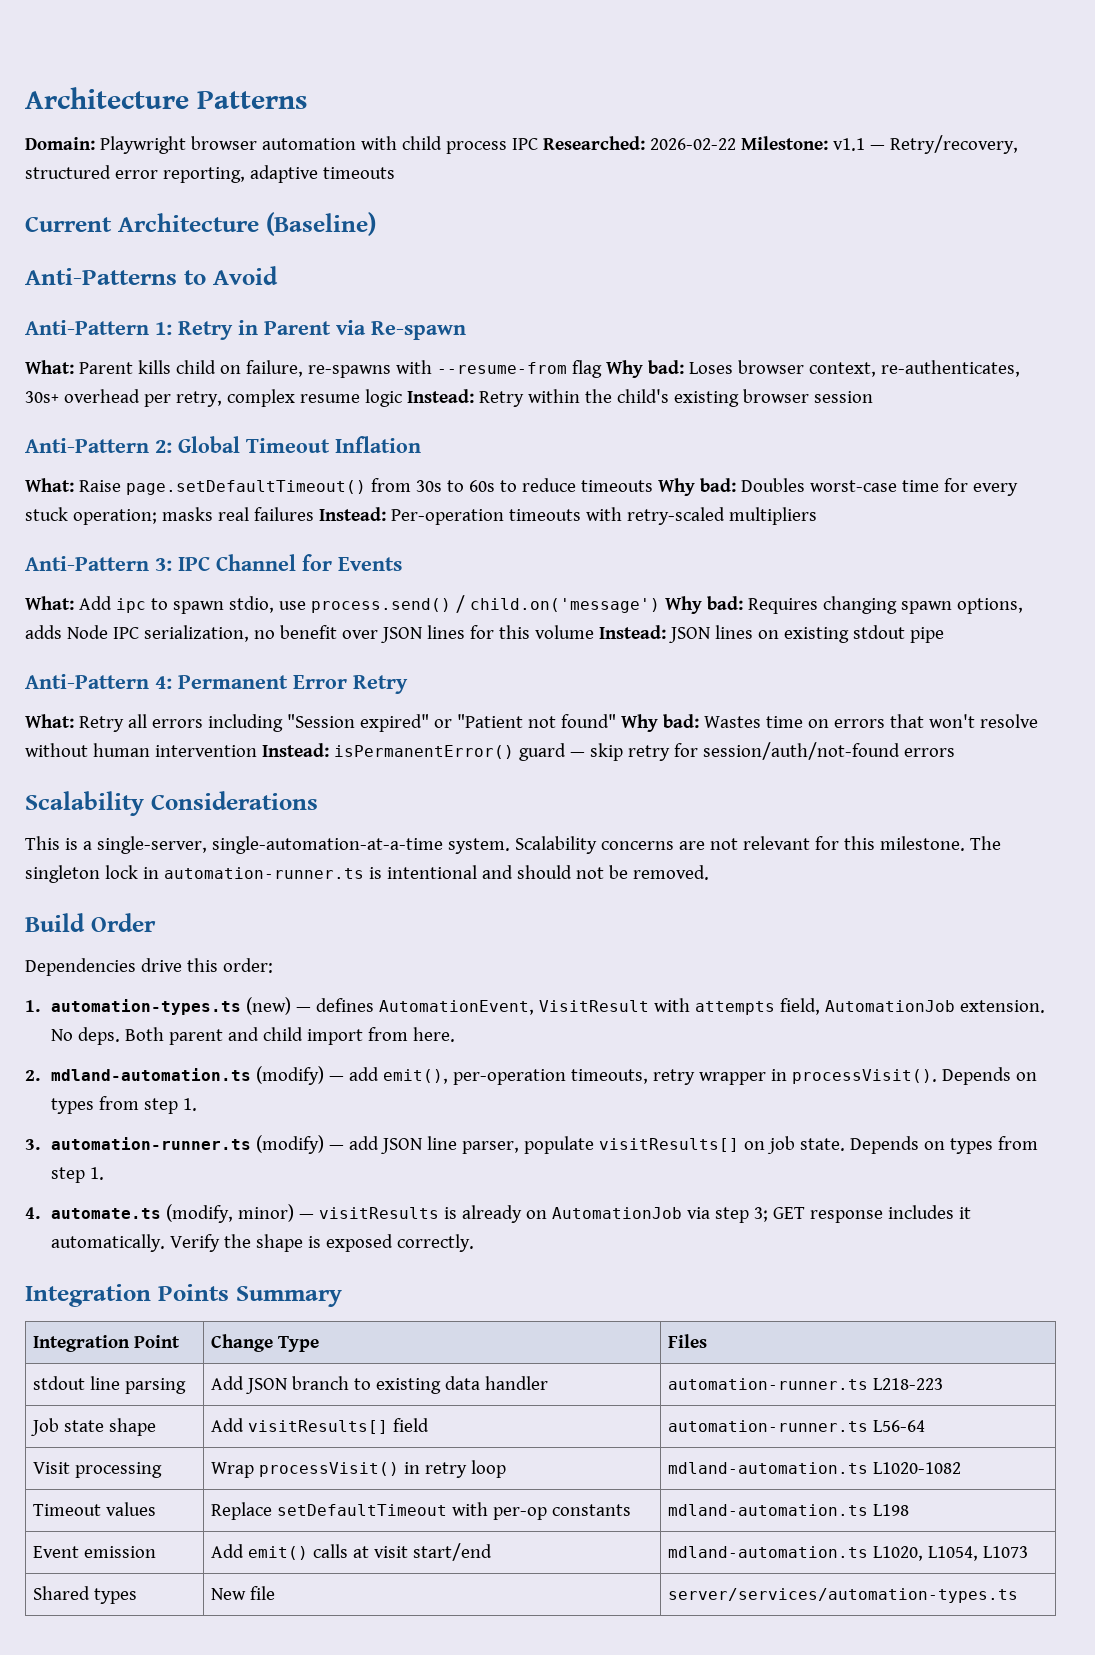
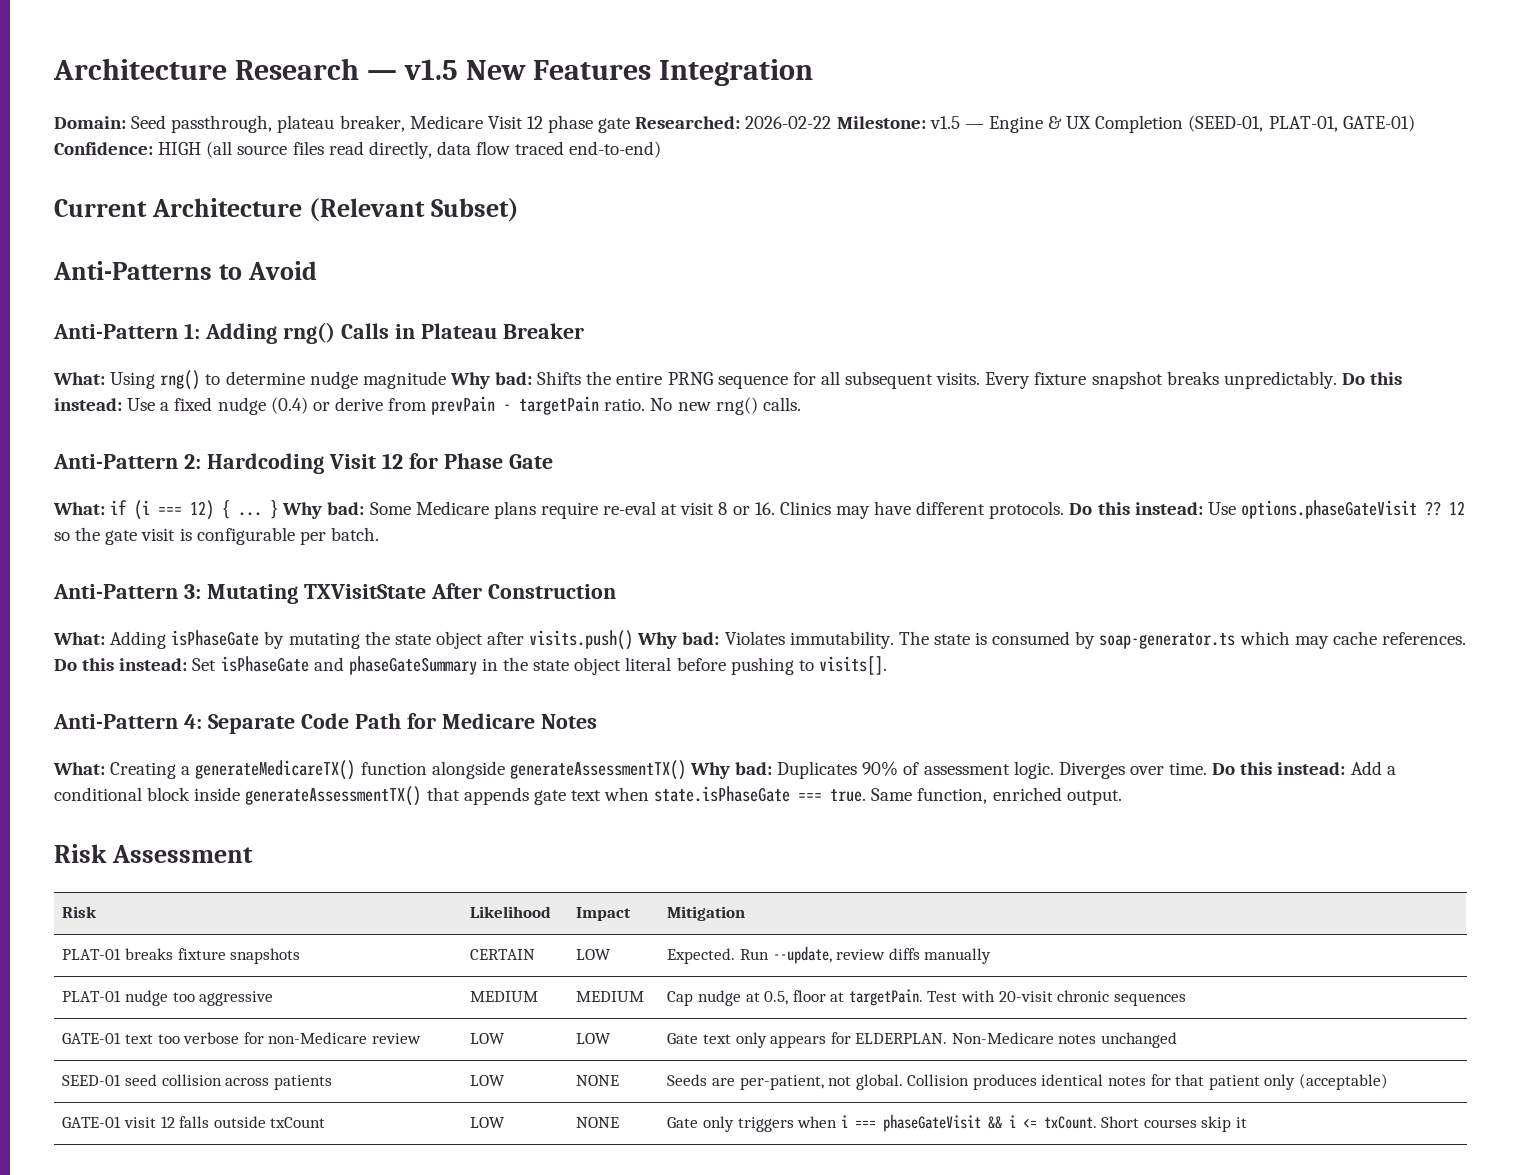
[25,87,307,109] [25,135,1018,154] [25,165,395,183] Architecture Patterns // Domain: Playwright browser automation with child process IPC Researched: 2026-02-22 Milestone: v1.1 — Retry/recovery, structured error reporting, adaptive timeouts -> [53,58,813,86] [54,115,1415,133] [54,141,662,159] Architecture Research — v1.5 New Features Integration // Domain: Seed passthrough, plateau breaker, Medicare Visit 12 phase gate Researched: 2026-02-22 Milestone: v1.5 — Engine & UX Completion (SEED-01, PLAT-01, GATE-01) Confidence: HIGH (all source files read directly, data flow traced end-to-end)
[265,212,376,236] (Baseline) -> [308,198,519,222] (Relevant Subset)
[178,320,466,340] [25,360,1020,378] [25,389,873,407] [25,436,421,453] [25,478,1018,496] [25,507,817,525] [25,554,402,571] [25,595,1023,614] [25,625,944,643] [25,674,408,694] [25,714,1038,732] [25,742,955,761] [25,791,318,816] [25,836,1001,854] [25,865,709,883] [25,913,156,932] [25,958,273,976] [25,997,1045,1015] [50,1027,455,1045] [25,1066,1037,1085] [50,1096,197,1114] [25,1135,1038,1154] [50,1167,104,1183] [25,1204,971,1223] [50,1234,474,1252] [25,1284,342,1307] [33,1335,181,1352] [211,1334,320,1352] [668,1334,708,1348] [33,1376,187,1394] [211,1376,549,1394] [668,1378,944,1390] [31,1418,157,1436] [211,1418,430,1434] [668,1420,926,1432] [33,1462,163,1478] [211,1460,507,1478] [668,1462,962,1474] [33,1502,157,1516] [211,1502,632,1520] [668,1504,910,1516] [33,1546,157,1558] [211,1543,493,1561] [668,1546,1029,1561] [33,1586,138,1604] [211,1586,276,1600] [668,1588,1019,1603] Retry in Parent via Re-spawn // What: Parent kills child on failure, re-spawns with --resume-from flag Why bad: Loses browser context, re-authenticates, 30s+ overhead per retry, complex resume logic Instead: Retry within the child's existing browser session // Anti-Pattern 2: Global Timeout Inflation // What: Raise page.setDefaultTimeout() from 30s to 60s to reduce timeouts Why bad: Doubles worst-case time for every stuck operation; masks real failures Instead: Per-operation timeouts with retry-scaled multipliers // Anti-Pattern 3: IPC Channel for Events // What: Add ipc to spawn stdio, use process.send() / child.on('message') Why bad: Requires changing spawn options, adds Node IPC serialization, no benefit over JSON lines for this volume Instead: JSON lines on existing stdout pipe // Anti-Pattern 4: Permanent Error Retry // What: Retry all errors including "Session expired" or "Patient not found" Why bad: Wastes time on errors that won't resolve without human intervention Instead: isPermanentError() guard — skip retry for session/auth/not-found errors // Scalability Considerations // This is a single-server, single-automation-at-a-time system. Scalability concerns are not relevant for this milestone. The singleton lock in automation-runner.ts is intentional and should not be removed. // Build Order // Dependencies drive this order: // 1. automation-types.ts (new) — defines AutomationEvent, VisitResult with attempts field, AutomationJob extension. No deps. Both parent and child import from here. // 2. mdland-automation.ts (modify) — add emit(), per-operation timeouts, retry wrapper in processVisit(). Depends on types from step 1. // 3. automation-runner.ts (modify) — add JSON line parser, populate visitResults[] on job state. Depends on types from step 1. // 4. automate.ts (modify, minor) — visitResults is already on AutomationJob via step 3; GET response includes it automatically. Verify the shape is exposed correctly. // Integration Points Summary // Integration Point | Change Type | Files // stdout line parsing | Add JSON branch to existing data handler | automation-runner.ts L218-223 // Job state shape | Add visitResults[] field | automation-runner.ts L56-64 // Visit processing | Wrap processVisit() in retry loop | mdland-automation.ts L1020-1082 // Timeout values | Replace setDefaultTimeout with per-op constants | mdland-automation.ts L198 // Event emission | Add emit() calls at visit start/end | mdland-automation.ts L1020, L1054, L1073 // Shared types | New file | server/services/automation-types.ts -> [204,322,584,344] [53,370,1403,390] [54,396,801,415] [53,453,553,474] [53,500,1465,520] [54,527,379,545] [53,583,616,604] [53,630,1466,650] [54,656,887,675] [53,713,597,734] [53,760,1396,780] [54,786,1122,806] [54,844,253,863] [62,906,98,918] [470,906,552,918] [576,907,632,921] [667,906,746,921] [62,948,301,964] [470,949,536,960] [576,949,612,960] [667,946,992,964] [62,990,274,1006] [470,991,539,1002] [576,991,645,1002] [667,989,1186,1006] [62,1032,421,1044] [470,1033,506,1044] [576,1033,612,1044] [667,1032,1178,1048] [62,1074,332,1090] [470,1075,506,1086] [576,1075,620,1086] [667,1073,1388,1090] [62,1116,326,1128] [470,1117,506,1128] [576,1117,620,1128] [667,1114,1248,1132] Adding rng() Calls in Plateau Breaker // What: Using rng() to determine nudge magnitude Why bad: Shifts the entire PRNG sequence for all subsequent visits. Every fixture snapshot breaks unpredictably. Do this instead: Use a fixed nudge (0.4) or derive from prevPain - targetPain ratio. No new rng() calls. // Anti-Pattern 2: Hardcoding Visit 12 for Phase Gate // What: if (i === 12) { ... } Why bad: Some Medicare plans require re-eval at visit 8 or 16. Clinics may have different protocols. Do this instead: Use options.phaseGateVisit ?? 12 so the gate visit is configurable per batch. // Anti-Pattern 3: Mutating TXVisitState After Construction // What: Adding isPhaseGate by mutating the state object after visits.push() Why bad: Violates immutability. The state is consumed by soap-generator.ts which may cache references. Do this instead: Set isPhaseGate and phaseGateSummary in the state object literal before pushing to visits[]. // Anti-Pattern 4: Separate Code Path for Medicare Notes // What: Creating a generateMedicareTX() function alongside generateAssessmentTX() Why bad: Duplicates 90% of assessment logic. Diverges over time. Do this instead: Add a conditional block inside generateAssessmentTX() that appends gate text when state.isPhaseGate === true. Same function, enriched output. // Risk Assessment // Risk | Likelihood | Impact | Mitigation // PLAT-01 breaks fixture snapshots | CERTAIN | LOW | Expected. Run --update, review diffs manually // PLAT-01 nudge too aggressive | MEDIUM | MEDIUM | Cap nudge at 0.5, floor at targetPain. Test with 20-visit chronic sequences // GATE-01 text too verbose for non-Medicare review | LOW | LOW | Gate text only appears for ELDERPLAN. Non-Medicare notes unchanged // SEED-01 seed collision across patients | LOW | NONE | Seeds are per-patient, not global. Collision produces identical notes for that patient only (acceptable) // GATE-01 visit 12 falls outside txCount | LOW | NONE | Gate only triggers when i === phaseGateVisit && i <= txCount. Short courses skip it

